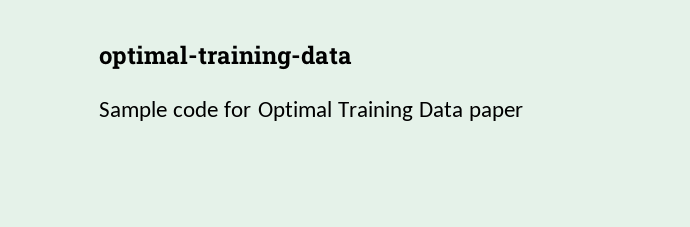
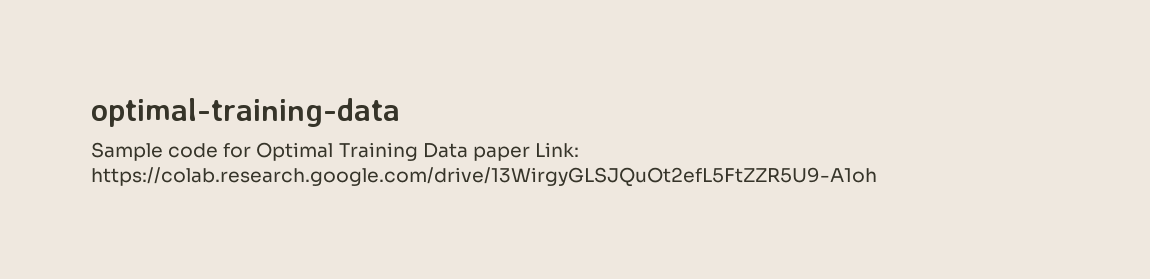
(524, 113) none -> [534,142,579,157] [91,167,877,187] Link: https://colab.research.google.com/drive/13WirgyGLSJQuOt2efL5FtZZR5U9-A1oh

